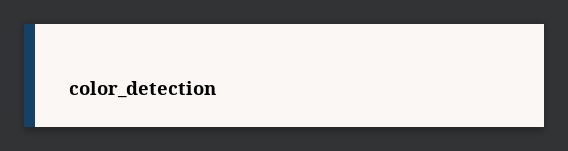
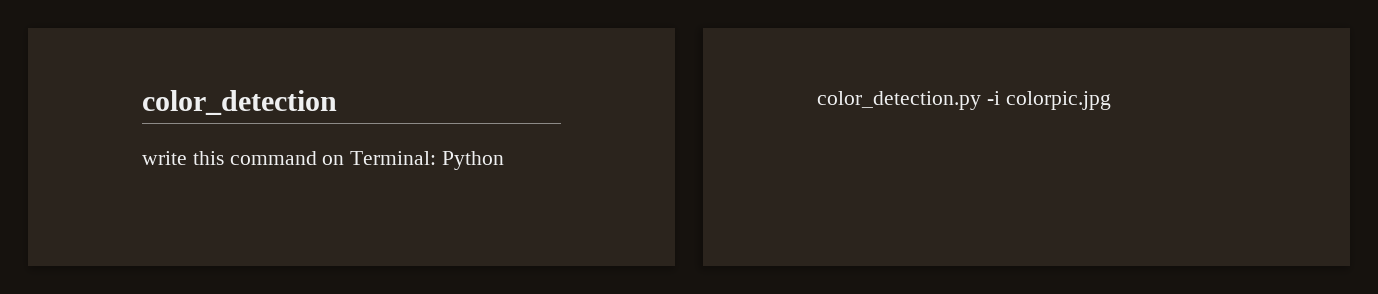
(216, 89) none -> [142,151,505,170] [817,91,1111,110] // write this command on Terminal: Python color_detection.py -i colorpic.jpg

